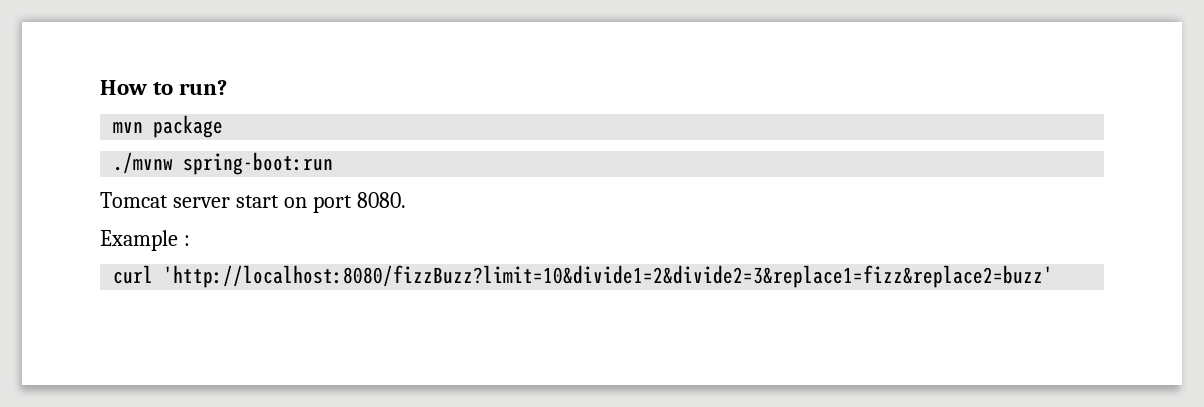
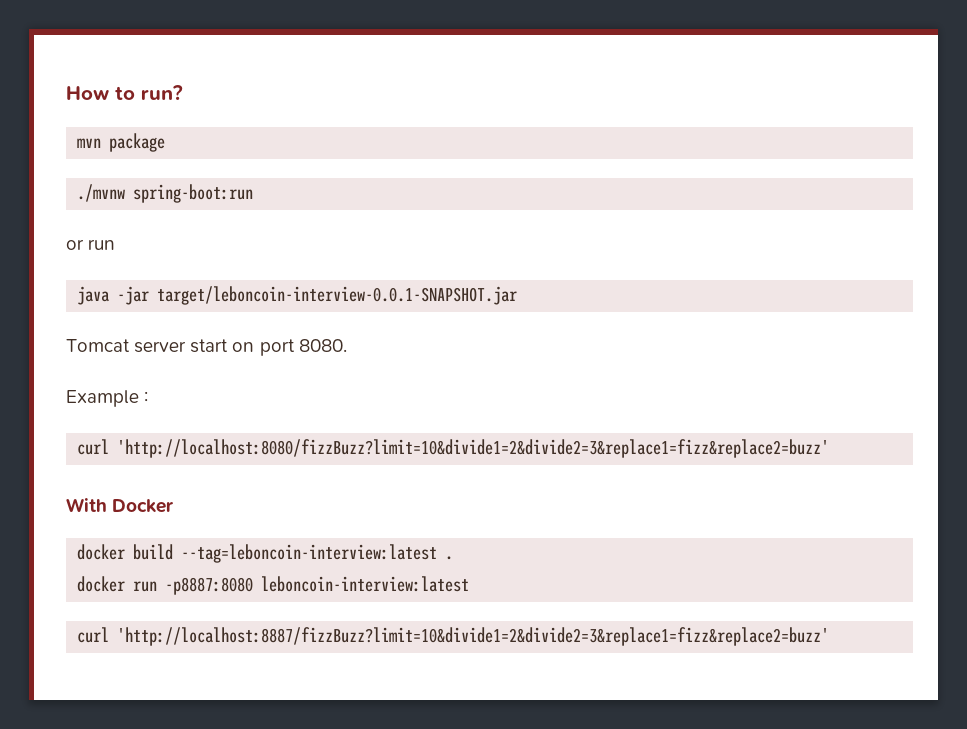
(334, 163) none -> [66,239,116,250] [77,286,518,305] // or run // java -jar target/leboncoin-interview-0.0.1-SNAPSHOT.jar
(1054, 276) none -> [66,498,174,513] [77,544,454,563] [77,576,470,595] [77,627,830,646] // With Docker // docker build --tag=leboncoin-interview:latest . // docker run -p8887:8080 leboncoin-interview:latest // curl 'http://localhost:8887/fizzBuzz?limit=10&divide1=2&divide2=3&replace1=fizz&replace2=buzz'

